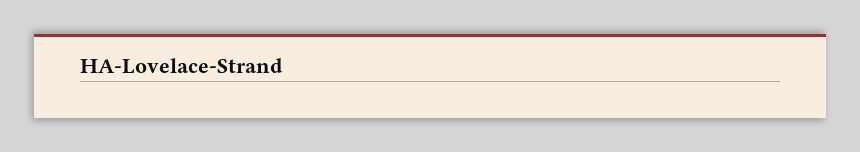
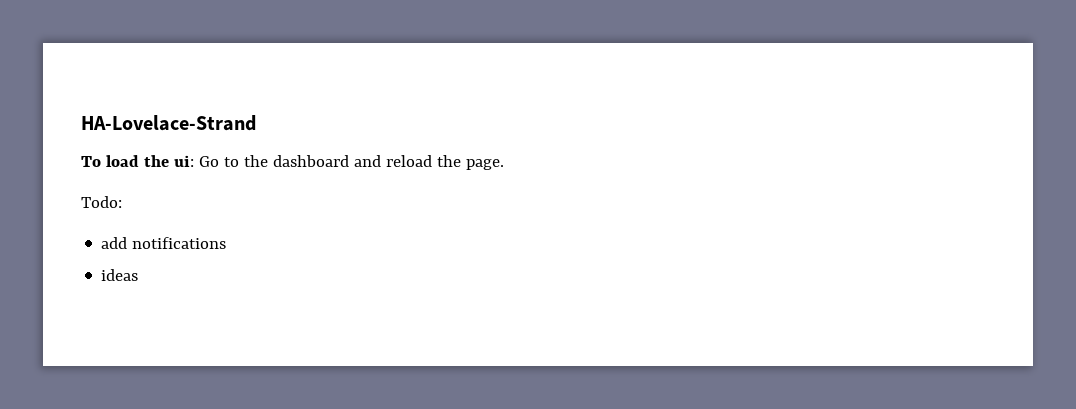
(283, 66) none -> [81,155,504,170] [81,196,122,208] [101,237,227,249] [101,269,139,281] // To load the ui: Go to the dashboard and reload the page. // Todo: // add notifications // ideas

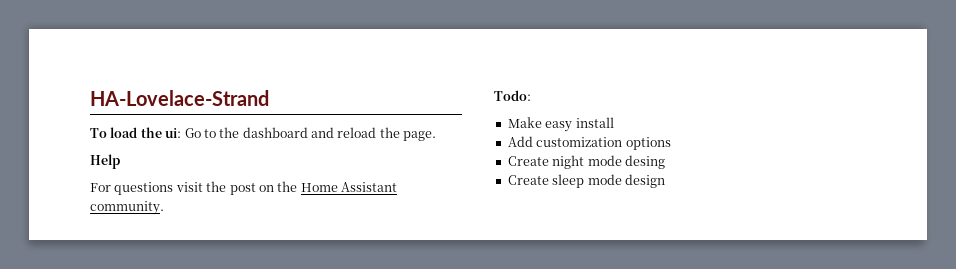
[81,196,122,208] [101,237,227,249] [101,269,139,281] Todo: // add notifications // ideas -> [90,154,120,169] [90,181,397,195] [90,201,164,215] [494,90,531,101] [507,117,614,132] [507,136,671,150] [507,155,665,169] [507,174,665,188] Help // For questions visit the post on the Home Assistant community. // Todo: // Make easy install // Add customization options // Create night mode desing // Create sleep mode design

